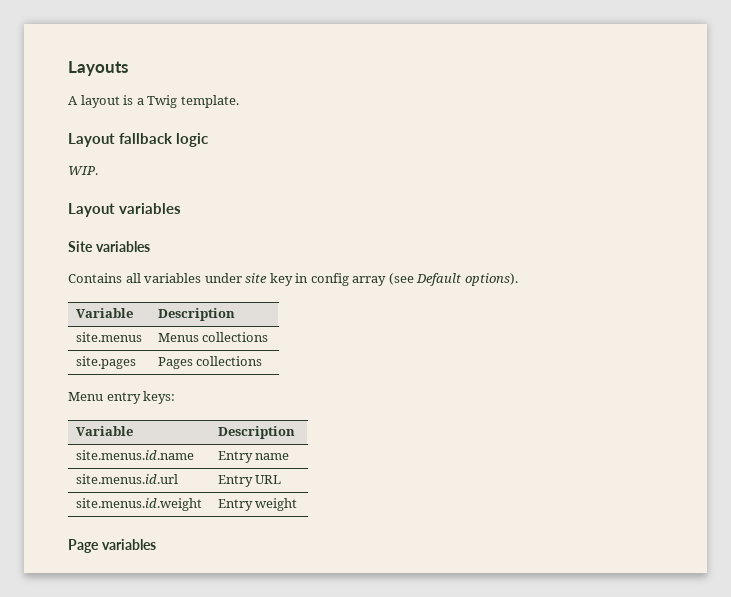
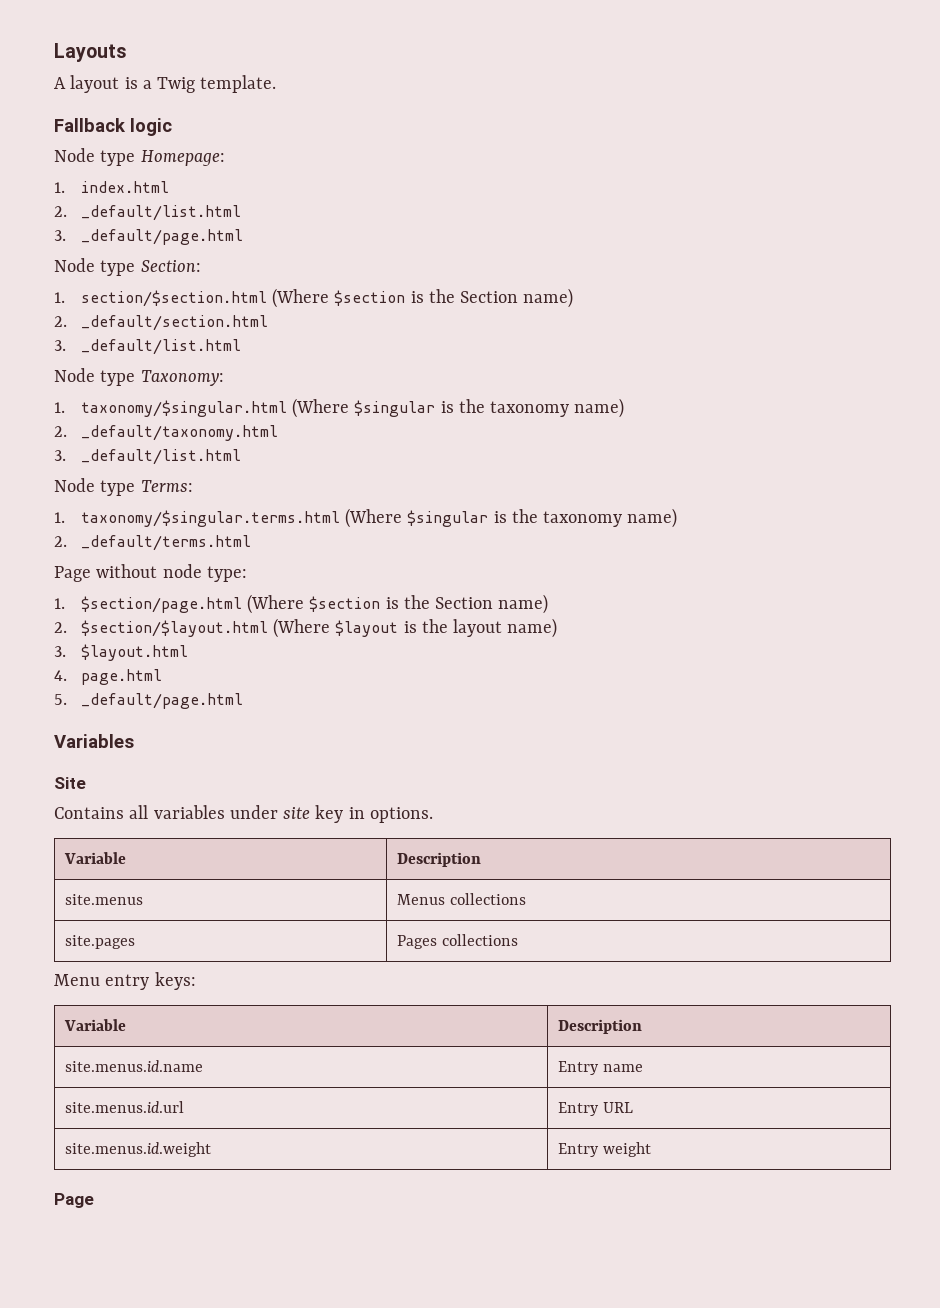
[68,133,174,147] Layout fallback -> [54,118,126,132] Fallback
[68,166,98,175] [68,203,182,217] WIP. // Layout variables -> [54,148,225,166] [54,181,169,193] [54,205,241,221] [54,229,243,245] [54,258,201,276] [54,288,574,308] [54,315,268,331] [54,339,241,355] [54,368,224,386] [54,398,625,418] [54,425,278,441] [54,449,241,465] [54,478,193,496] [54,508,678,528] [54,535,251,551] [54,564,247,582] [54,594,549,614] [54,618,558,638] [54,644,188,661] [54,669,162,685] [54,693,243,709] [54,734,134,748] Node type Homepage: // 1. index.html // 2. _default/list.html // 3. _default/page.html // Node type Section: // 1. section/$section.html (Where $section is the Section name) // 2. _default/section.html // 3. _default/list.html // Node type Taxonomy: // 1. taxonomy/$singular.html (Where $singular is the taxonomy name) // 2. _default/taxonomy.html // 3. _default/list.html // Node type Terms: // 1. taxonomy/$singular.terms.html (Where $singular is the taxonomy name) // 2. _default/terms.html // Page without node type: // 1. $section/page.html (Where $section is the Section name) // 2. $section/$layout.html (Where $layout is the layout name) // 3. $layout.html // 4. page.html // 5. _default/page.html // Variables
[95,241,150,252] variables -> (86, 783) none
[310,273,518,286] config array (see Default options). -> [369,807,433,823] options.
[101,539,156,550] variables -> (94, 1200) none

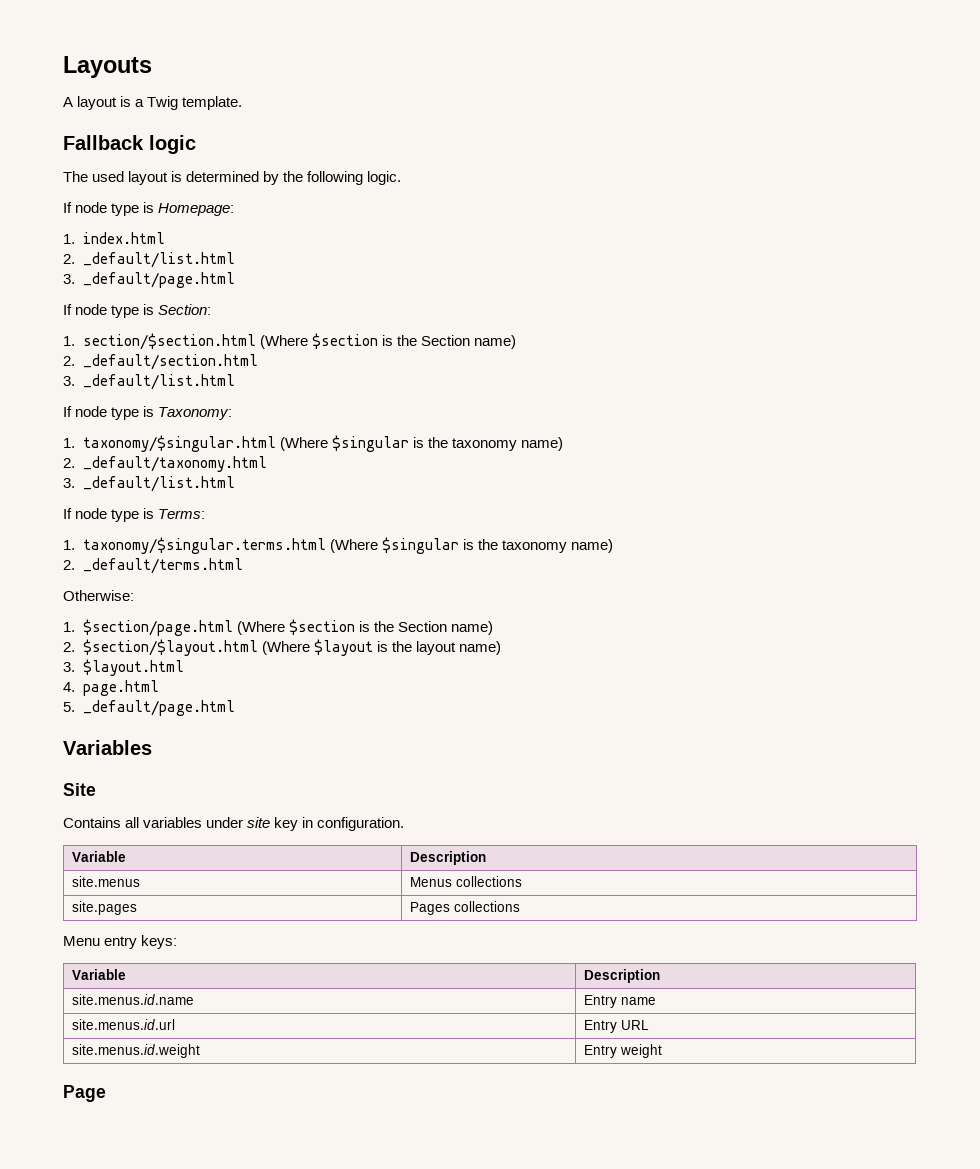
[54,148,136,166] Node type -> [63,171,402,185] [63,202,155,216] The used layout is determined by the following logic. // If node type is
[54,258,136,276] Node type -> [63,304,155,318] If node type is
[54,368,136,386] Node type -> [63,406,155,420] If node type is
[54,478,136,496] Node type -> [63,508,155,522] If node type is
[54,564,247,582] Page without node type: -> [63,590,134,601] Otherwise:
[369,807,433,823] options. -> [317,817,405,831] configuration.

